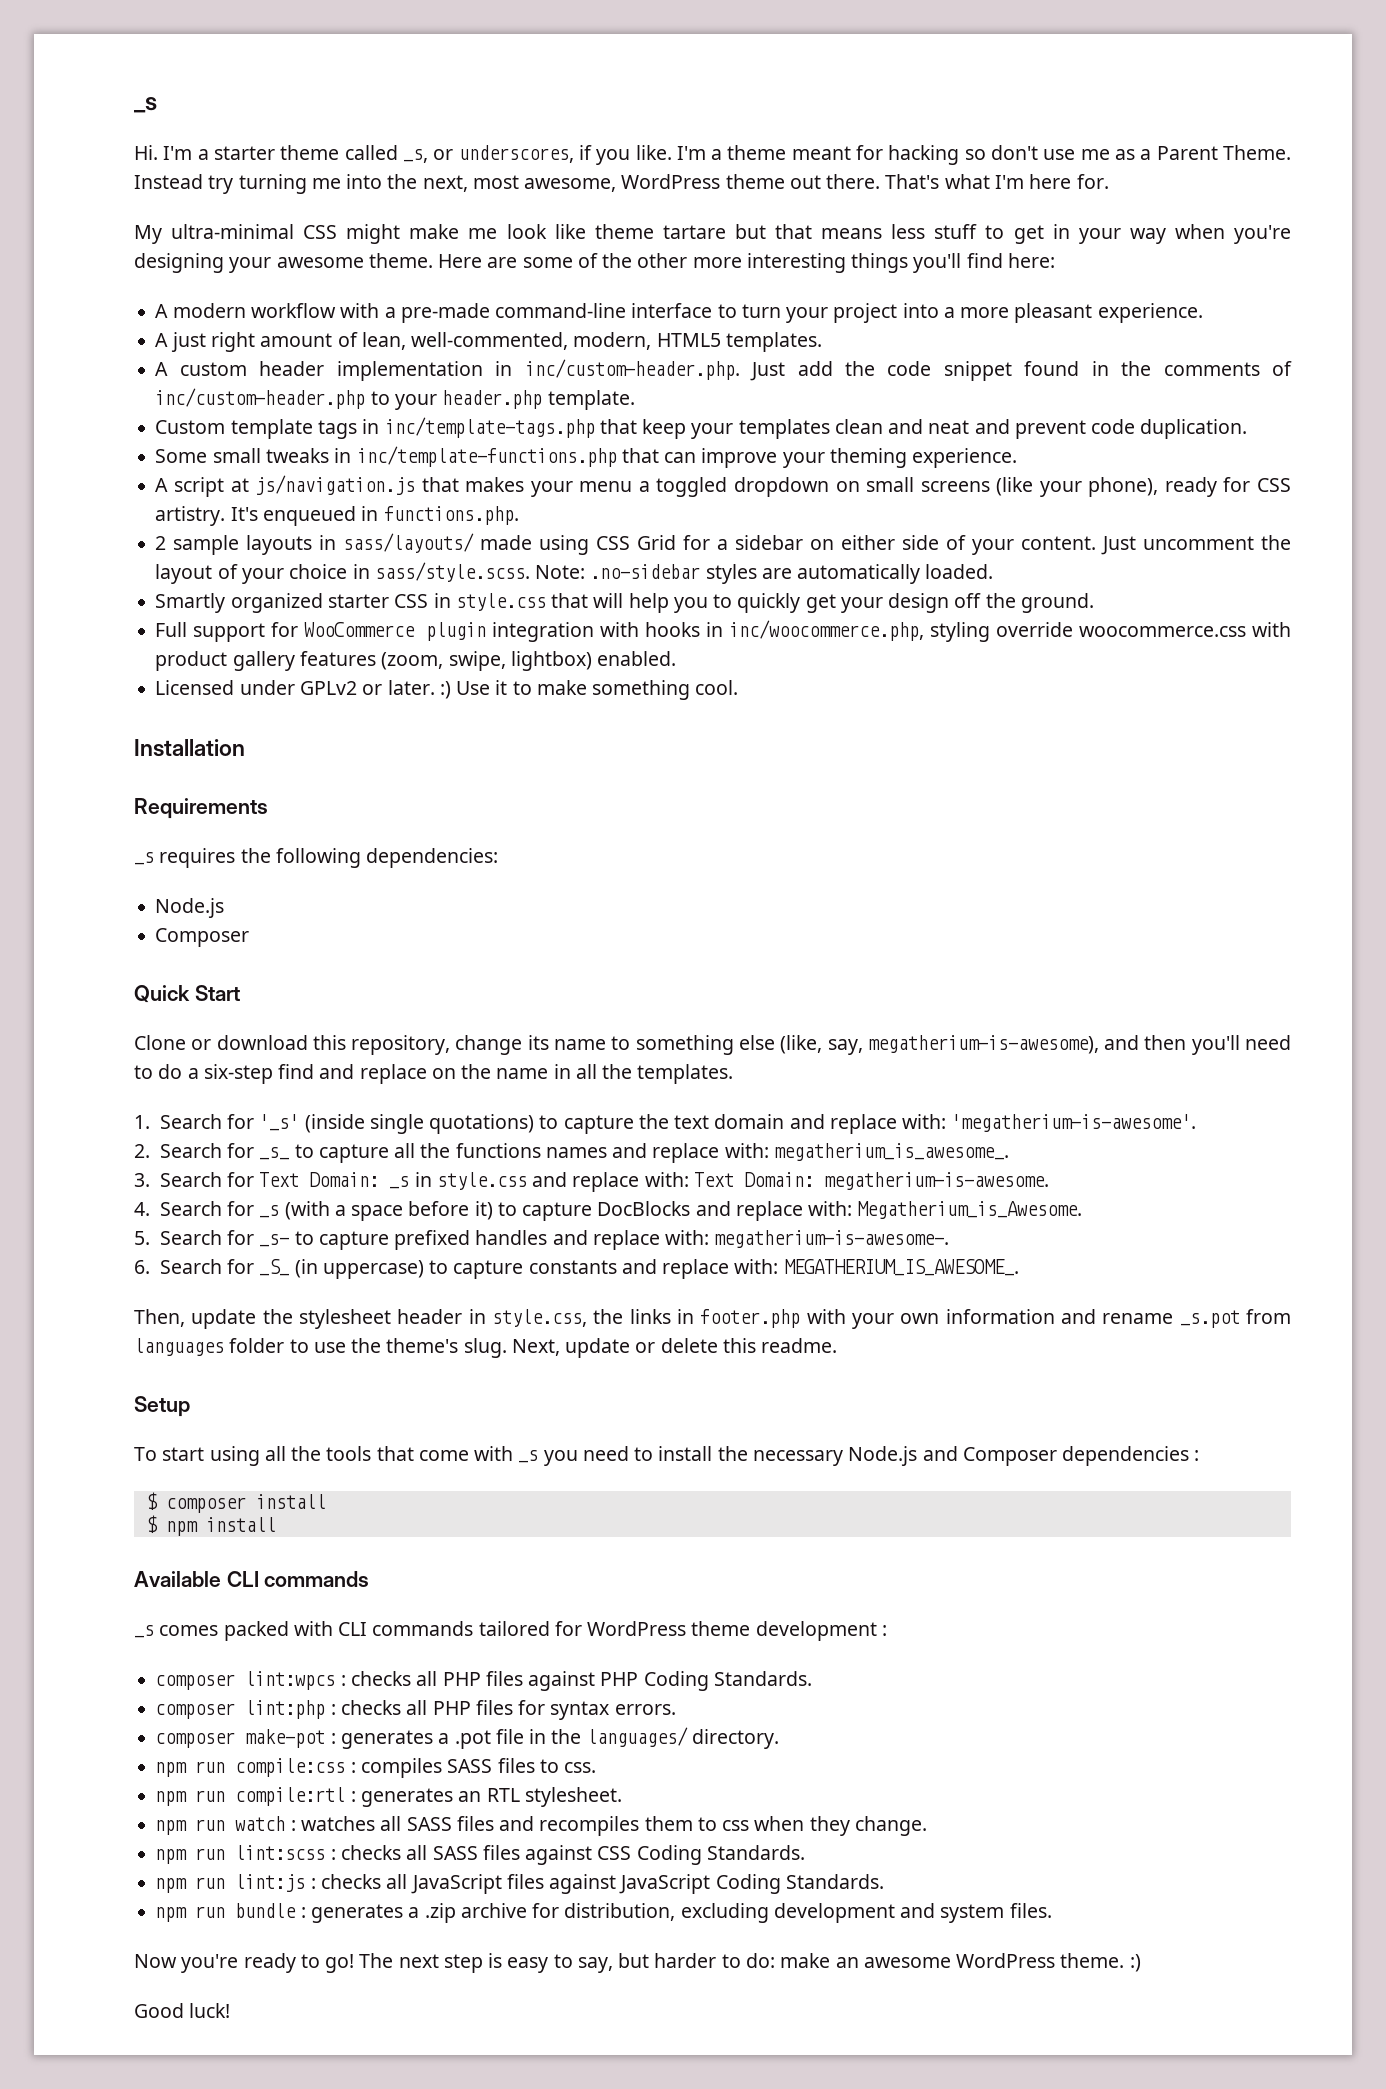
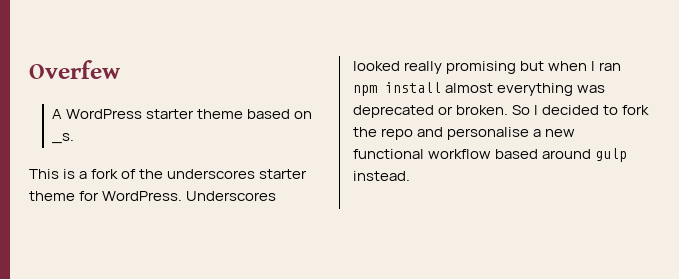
[134,97,157,113] [134,145,1292,165] [134,174,1109,194] [134,224,1291,244] [134,253,1055,273] [155,303,1203,323] [155,332,822,352] [155,359,1293,381] [155,388,635,410] [155,417,1248,439] [155,446,1018,468] [155,475,1292,497] [155,506,519,526] [155,533,1291,555] [155,562,994,584] [155,593,1094,613] [155,620,1291,642] [155,651,677,671] [155,680,739,700] [134,739,245,757] [134,798,268,819] [134,848,499,868] [155,898,225,918] [155,928,250,947] [134,985,240,1003] [134,1035,1291,1055] [134,1064,734,1084] [134,1114,1197,1134] [134,1143,1009,1163] [134,1172,1049,1192] [134,1201,1083,1221] [134,1230,950,1250] [134,1259,1019,1279] [134,1309,1291,1329] [134,1338,838,1358] [134,1396,190,1417] [134,1446,1200,1466] [145,1492,326,1513] [145,1515,276,1536] [134,1571,370,1587] [134,1621,887,1641] [155,1671,812,1691] [155,1700,676,1720] [155,1727,779,1749] [155,1758,597,1778] [155,1787,622,1807] [155,1816,927,1836] [155,1845,805,1865] [155,1874,884,1894] [155,1903,1052,1923] [134,1953,1141,1973] [134,2003,231,2018] _s // Hi. I'm a starter theme called _s, or underscores, if you like. I'm a theme meant for hacking so don't use me as a Parent Theme. Instead try turning me into the next, most awesome, WordPress theme out there. That's what I'm here for. // My ultra-minimal CSS might make me look like theme tartare but that means less stuff to get in your way when you're designing your awesome theme. Here are some of the other more interesting things you'll find here: // A modern workflow with a pre-made command-line interface to turn your project into a more pleasant experience. // A just right amount of lean, well-commented, modern, HTML5 templates. // A custom header implementation in inc/custom-header.php. Just add the code snippet found in the comments of inc/custom-header.php to your header.php template. // Custom template tags in inc/template-tags.php that keep your templates clean and neat and prevent code duplication. // Some small tweaks in inc/template-functions.php that can improve your theming experience. // A script at js/navigation.js that makes your menu a toggled dropdown on small screens (like your phone), ready for CSS artistry. It's enqueued in functions.php. // 2 sample layouts in sass/layouts/ made using CSS Grid for a sidebar on either side of your content. Just uncomment the layout of your choice in sass/style.scss. Note: .no-sidebar styles are automatically loaded. // Smartly organized starter CSS in style.css that will help you to quickly get your design off the ground. // Full support for WooCommerce plugin integration with hooks in inc/woocommerce.php, styling override woocommerce.css with product gallery features (zoom, swipe, lightbox) enabled. // Licensed under GPLv2 or later. :) Use it to make something cool. // Installation // Requirements // _s requires the following dependencies: // Node.js // Composer // Quick Start // Clone or download this repository, change its name to something else (like, say, megatherium-is-awesome), and then you'll need to do a six-step find and replace on the name in all the templates. // 1. Search for '_s' (inside single quotations) to capture the text domain and replace with: 'megatherium-is-awesome'. // 2. Search for _s_ to capture all the functions names and replace with: megatherium_is_awesome_. // 3. Search for Text Domain: _s in style.css and replace with: Text Domain: megatherium-is-awesome. // 4. Search for _s (with a space before it) to capture DocBlocks and replace with: Megatherium_is_Awesome. // 5. Search for _s- to capture prefixed handles and replace with: megatherium-is-awesome-. // 6. Search for _S_ (in uppercase) to capture constants and replace with: MEGATHERIUM_IS_AWESOME_. // Then, update the stylesheet header in style.css, the links in footer.php with your own information and rename _s.pot from languages folder to use the theme's slug. Next, update or delete this readme. // Setup // To start using all the tools that come with _s you need to install the necessary Node.js and Composer dependencies : // $ composer install // $ npm install // Available CLI commands // _s comes packed with CLI commands tailored for WordPress theme development : // composer lint:wpcs : checks all PHP files against PHP Coding Standards. // composer lint:php : checks all PHP files for syntax errors. // composer make-pot : generates a .pot file in the languages/ directory. // npm run compile:css : compiles SASS files to css. // npm run compile:rtl : generates an RTL stylesheet. // npm run watch : watches all SASS files and recompiles them to css when they change. // npm run lint:scss : checks all SASS files against CSS Coding Standards. // npm run lint:js : checks all JavaScript files against JavaScript Coding Standards. // npm run bundle : generates a .zip archive for distribution, excluding development and system files. // Now you're ready to go! The next step is easy to say, but harder to do: make an awesome WordPress theme. :) // Good luck! -> [29,60,120,79] [52,109,313,119] [52,133,75,144] [29,169,308,179] [29,191,277,201] [353,61,622,74] [353,82,606,96] [353,105,650,118] [353,127,576,140] [353,148,628,162] [353,171,410,181] Overfew // A WordPress starter theme based on _s. // This is a fork of the underscores starter theme for WordPress. Underscores looked really promising but when I ran npm install almost everything was deprecated or broken. So I decided to fork the repo and personalise a new functional workflow based around gulp instead.

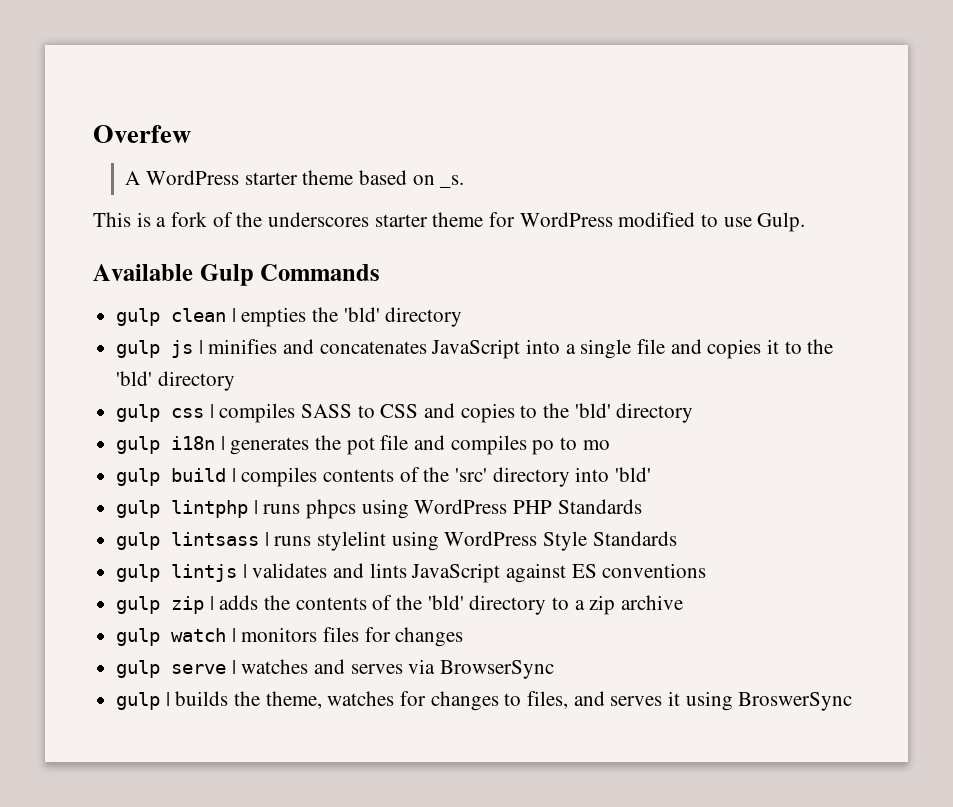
[102,191,277,201] [353,61,622,74] [353,82,606,96] [353,105,650,118] [353,127,576,140] [353,148,628,162] [353,171,410,181] WordPress. Underscores looked really promising but when I ran npm install almost everything was deprecated or broken. So I decided to fork the repo and personalise a new functional workflow based around gulp instead. -> [519,212,806,232] [93,264,381,286] [116,307,463,327] [116,339,834,359] [116,371,235,391] [116,403,694,423] [116,435,610,455] [116,467,652,487] [116,499,642,519] [116,531,677,551] [116,563,707,583] [116,595,684,615] [116,627,464,647] [116,659,555,679] [116,691,853,711] WordPress modified to use Gulp. // Available Gulp Commands // gulp clean | empties the 'bld' directory // gulp js | minifies and concatenates JavaScript into a single file and copies it to the 'bld' directory // gulp css | compiles SASS to CSS and copies to the 'bld' directory // gulp i18n | generates the pot file and compiles po to mo // gulp build | compiles contents of the 'src' directory into 'bld' // gulp lintphp | runs phpcs using WordPress PHP Standards // gulp lintsass | runs stylelint using WordPress Style Standards // gulp lintjs | validates and lints JavaScript against ES conventions // gulp zip | adds the contents of the 'bld' directory to a zip archive // gulp watch | monitors files for changes // gulp serve | watches and serves via BrowserSync // gulp | builds the theme, watches for changes to files, and serves it using BroswerSync

